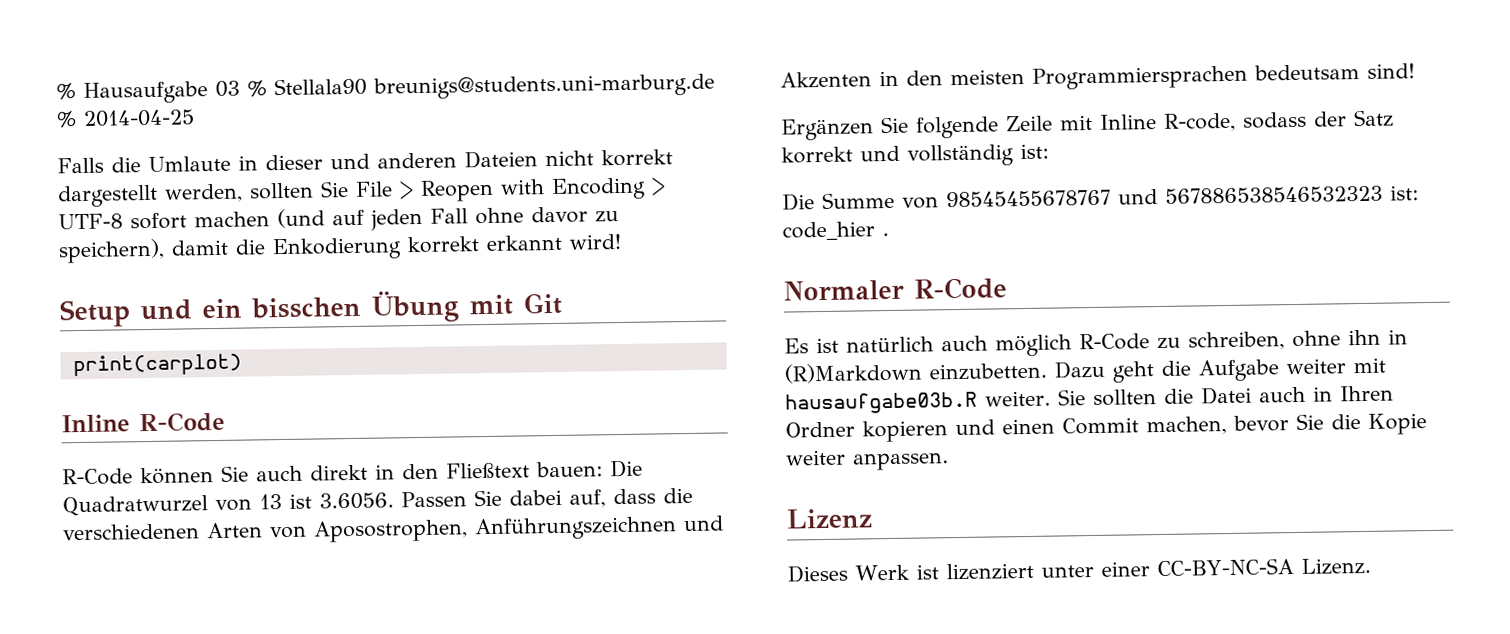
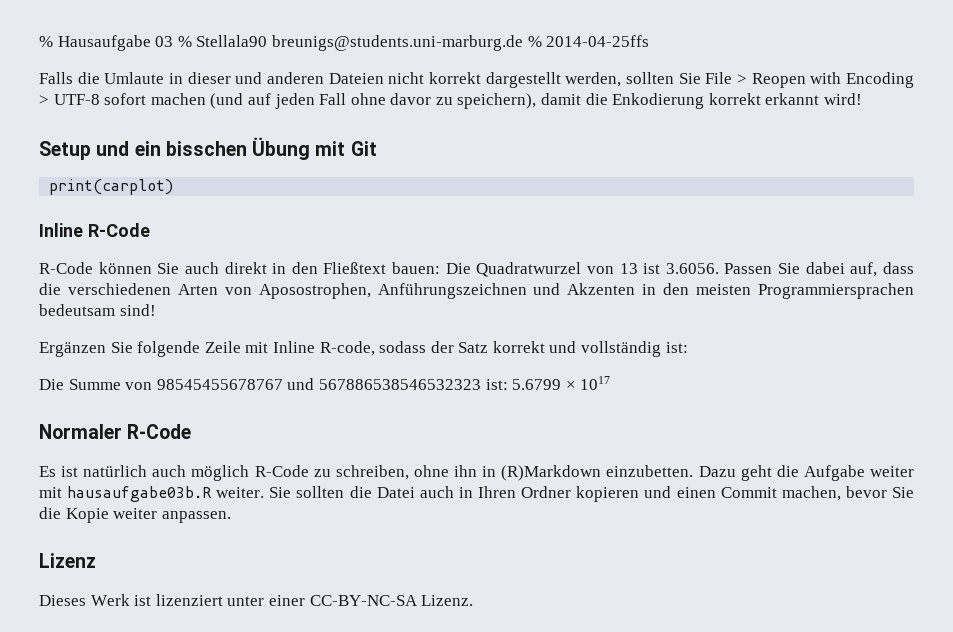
[83,109,195,127] 2014-04-25 -> [546,35,650,47] 2014-04-25ffs
[782,221,889,241] code_hier . -> [512,376,611,390] 5.6799 × 1017

